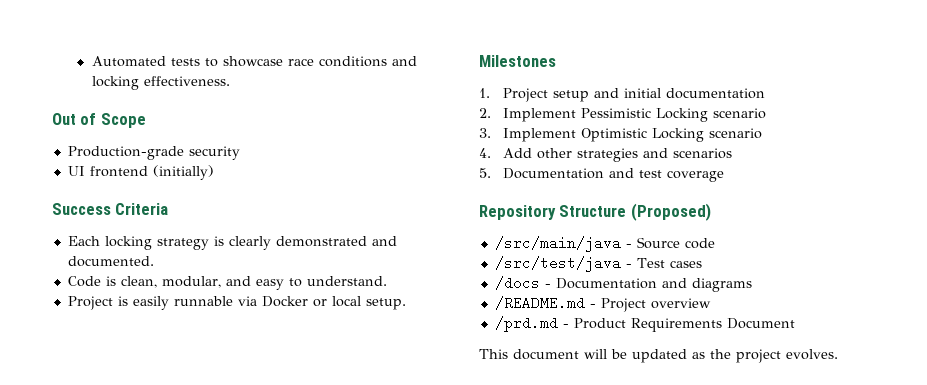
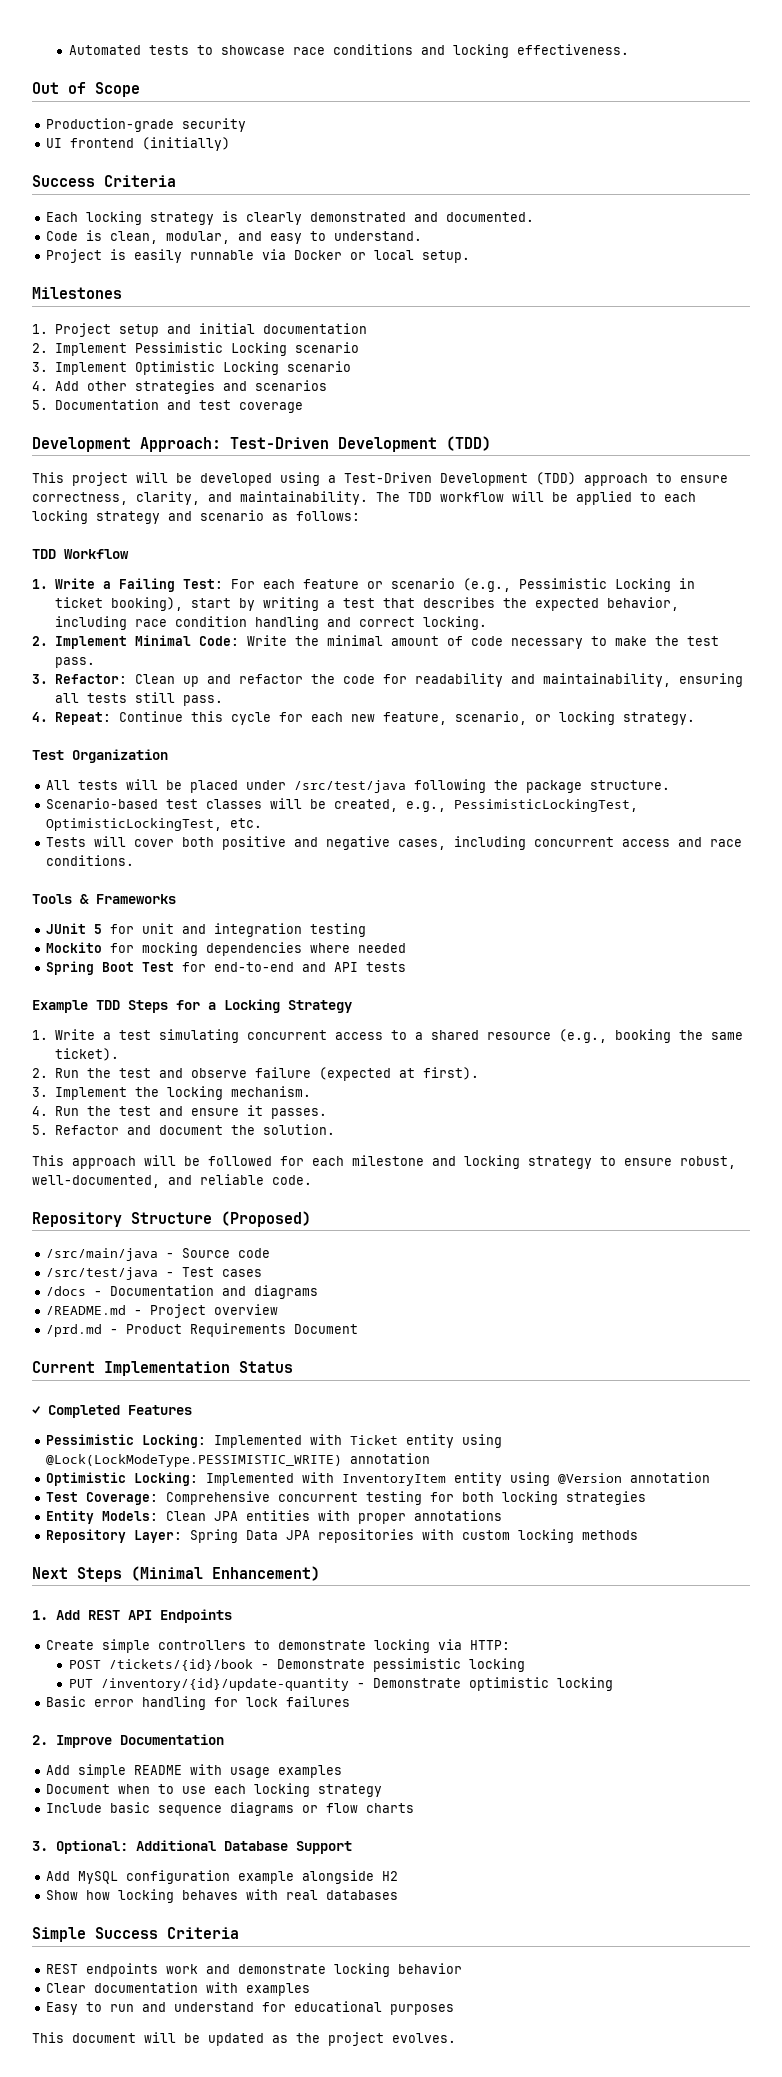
(724, 176) none -> [32,436,491,452] [32,472,728,486] [32,491,696,505] [32,510,360,524] [32,549,129,559] [32,578,695,592] [54,597,679,611] [54,616,487,630] [32,635,719,649] [54,657,95,668] [32,673,743,687] [54,692,223,706] [32,711,695,725] [32,749,168,763] [46,779,671,793] [46,798,639,812] [46,818,263,831] [46,836,743,850] [46,855,135,866] [32,894,176,904] [46,923,367,937] [46,942,407,956] [46,961,407,975] [32,999,352,1013] [32,1029,743,1043] [54,1048,119,1061] [32,1067,479,1081] [32,1086,311,1100] [32,1105,327,1119] [32,1124,335,1135] [32,1155,736,1169] [32,1174,312,1188] // Development Approach: Test-Driven Development (TDD) // This project will be developed using a Test-Driven Development (TDD) approach to ensure correctness, clarity, and maintainability. The TDD workflow will be applied to each locking strategy and scenario as follows: // TDD Workflow // 1. Write a Failing Test: For each feature or scenario (e.g., Pessimistic Locking in ticket booking), start by writing a test that describes the expected behavior, including race condition handling and correct locking. // 2. Implement Minimal Code: Write the minimal amount of code necessary to make the test pass. // 3. Refactor: Clean up and refactor the code for readability and maintainability, ensuring all tests still pass. // 4. Repeat: Continue this cycle for each new feature, scenario, or locking strategy. // Test Organization // All tests will be placed under /src/test/java following the package structure. // Scenario-based test classes will be created, e.g., PessimisticLockingTest, OptimisticLockingTest, etc. // Tests will cover both positive and negative cases, including concurrent access and race conditions. // Tools & Frameworks // JUnit 5 for unit and integration testing // Mockito for mocking dependencies where needed // Spring Boot Test for end-to-end and API tests // Example TDD Steps for a Locking Strategy // 1. Write a test simulating concurrent access to a shared resource (e.g., booking the same ticket). // 2. Run the test and observe failure (expected at first). // 3. Implement the locking mechanism. // 4. Run the test and ensure it passes. // 5. Refactor and document the solution. // This approach will be followed for each milestone and locking strategy to ensure robust, well-documented, and reliable code.
(795, 323) none -> [32,1361,293,1376] [32,1405,192,1418] [46,1434,503,1448] [46,1453,431,1467] [46,1472,711,1486] [46,1491,647,1505] [46,1510,503,1524] [46,1529,639,1543] [32,1566,320,1582] [32,1609,232,1623] [46,1639,511,1653] [68,1658,525,1672] [68,1677,613,1691] [46,1696,351,1710] [32,1734,224,1748] [46,1764,343,1778] [46,1783,383,1797] [46,1802,415,1816] [32,1840,352,1854] [46,1870,399,1884] [46,1889,399,1903] [32,1927,239,1942] [46,1963,463,1977] [46,1982,311,1996] [46,2001,455,2015] // Current Implementation Status // ✓ Completed Features // Pessimistic Locking: Implemented with Ticket entity using @Lock(LockModeType.PESSIMISTIC_WRITE) annotation // Optimistic Locking: Implemented with InventoryItem entity using @Version annotation // Test Coverage: Comprehensive concurrent testing for both locking strategies // Entity Models: Clean JPA entities with proper annotations // Repository Layer: Spring Data JPA repositories with custom locking methods // Next Steps (Minimal Enhancement) // 1. Add REST API Endpoints // Create simple controllers to demonstrate locking via HTTP: // POST /tickets/{id}/book - Demonstrate pessimistic locking // PUT /inventory/{id}/update-quantity - Demonstrate optimistic locking // Basic error handling for lock failures // 2. Improve Documentation // Add simple README with usage examples // Document when to use each locking strategy // Include basic sequence diagrams or flow charts // 3. Optional: Additional Database Support // Add MySQL configuration example alongside H2 // Show how locking behaves with real databases // Simple Success Criteria // REST endpoints work and demonstrate locking behavior // Clear documentation with examples // Easy to run and understand for educational purposes

